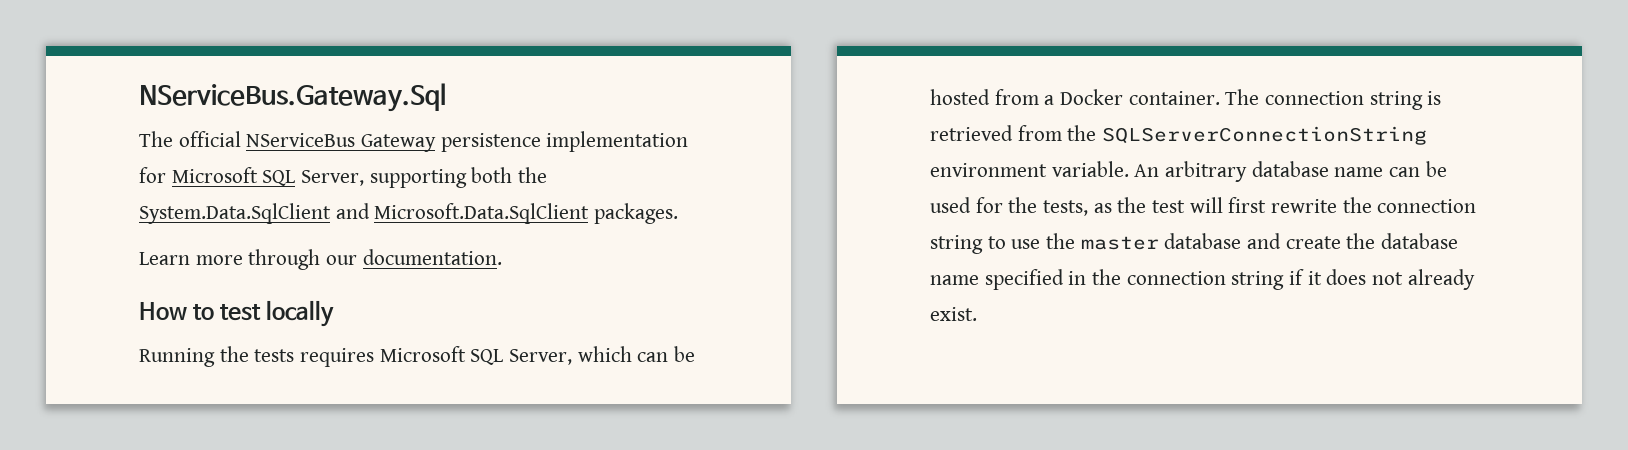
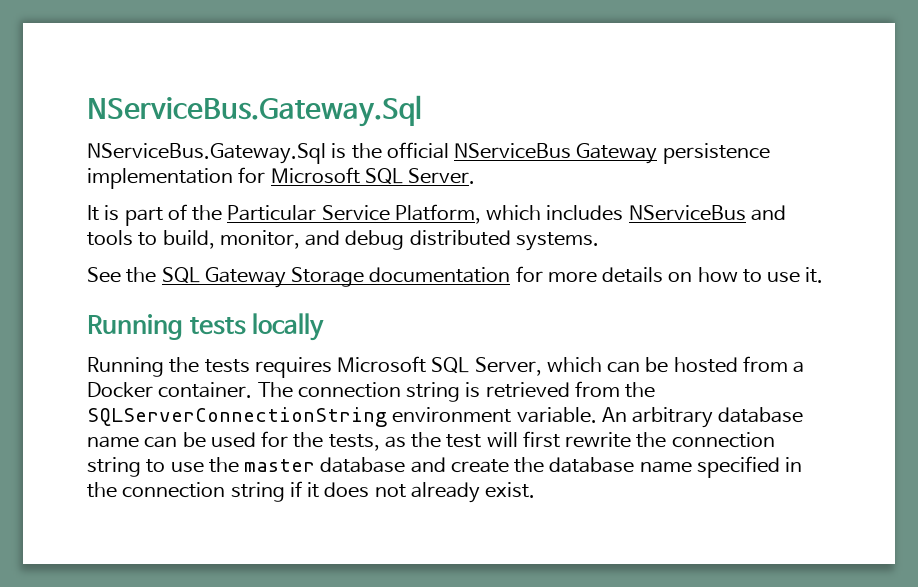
[139,131,173,147] The -> [87,143,382,164] NServiceBus.Gateway.Sql is the
[301,167,548,188] [139,203,679,224] [139,249,502,270] [139,302,262,321] Server, supporting both the System.Data.SqlClient and Microsoft.Data.SqlClient packages. // Learn more through our documentation. // How to test -> [408,168,476,184] [87,204,786,226] [87,230,599,251] [87,266,824,288] [87,314,246,340] Server. // It is part of the Particular Service Platform, which includes NServiceBus and tools to build, monitor, and debug distributed systems. // See the SQL Gateway Storage documentation for more details on how to use it. // Running tests

